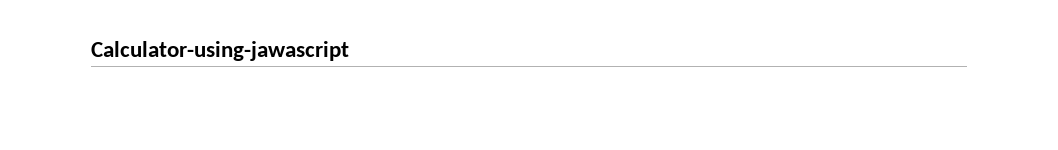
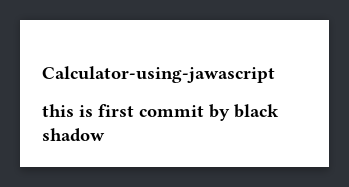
(349, 51) none -> [42,104,279,121] [42,128,105,142] // this is first commit by black shadow

